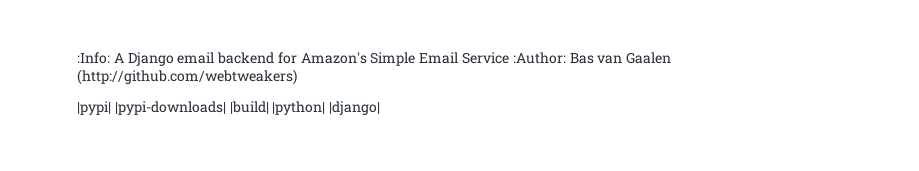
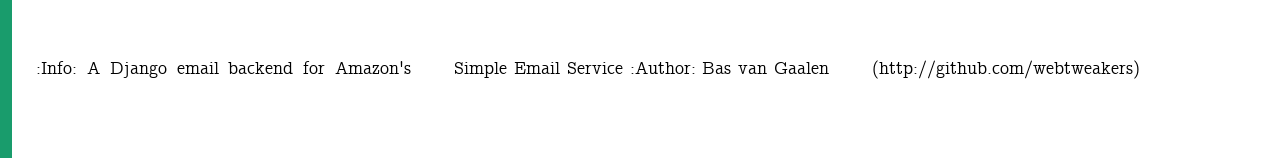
[77,101,381,115] // |pypi| |pypi-downloads| |build| |python| |django| -> (1140, 69) none

